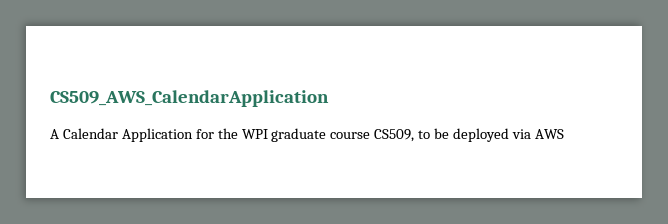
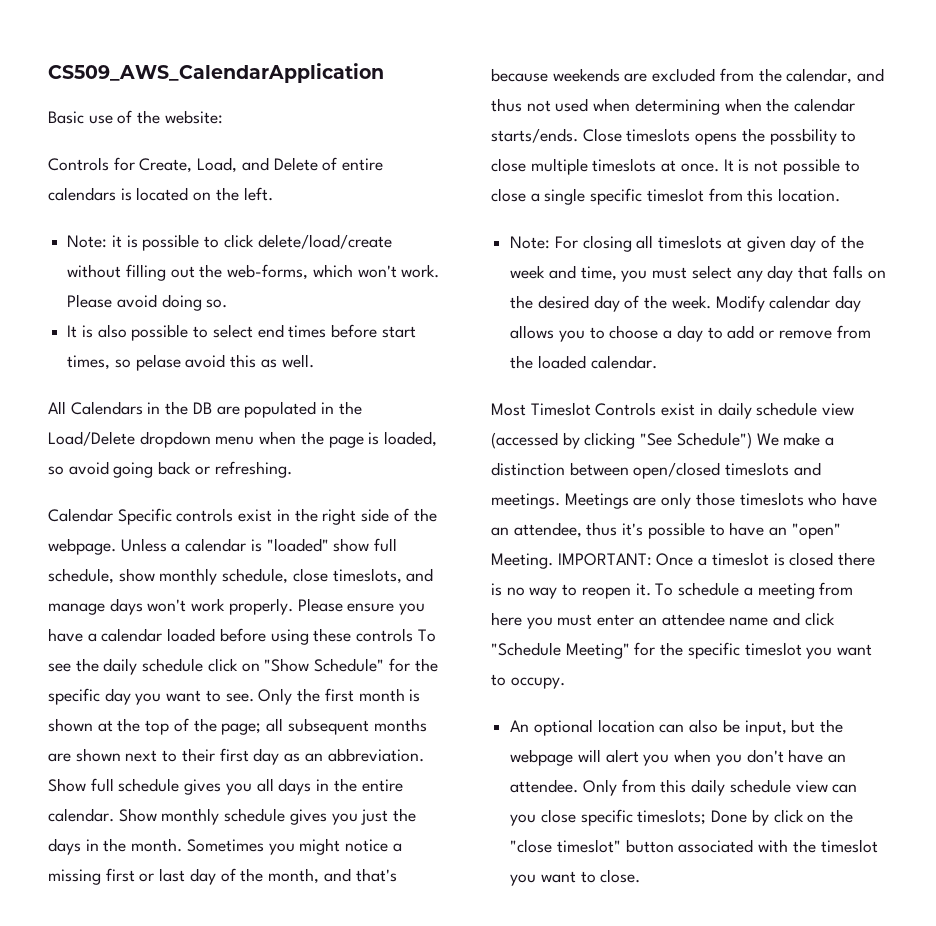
[50,128,564,142] A Calendar Application for the WPI graduate course CS509, to be deployed via AWS -> [48,110,223,124] [48,157,384,173] [48,187,273,201] [67,234,392,251] [67,264,440,281] [67,294,228,311] [67,324,416,341] [67,354,314,371] [48,401,362,418] [48,431,438,448] [48,461,292,478] [48,508,437,525] [48,538,398,555] [48,568,434,585] [48,598,426,615] [48,628,436,645] [48,658,438,675] [48,688,421,705] [48,718,427,735] [48,748,424,765] [48,778,403,795] [48,808,417,825] [48,838,402,855] [48,868,397,885] [491,68,885,84] [491,98,856,115] [491,128,857,145] [491,158,860,175] [491,188,841,205] [510,235,864,252] [510,265,886,282] [510,295,862,312] [510,325,871,342] [510,355,657,369] [491,402,855,419] [491,432,835,449] [491,462,821,479] [491,492,878,509] [491,522,841,539] [491,552,876,569] [491,582,854,599] [491,612,835,629] [491,642,873,659] [491,674,565,689] [510,719,844,736] [510,749,847,766] [510,779,858,796] [510,809,854,826] [510,839,878,853] [510,869,641,886] Basic use of the website: // Controls for Create, Load, and Delete of entire calendars is located on the left. // Note: it is possible to click delete/load/create without filling out the web-forms, which won't work. Please avoid doing so. // It is also possible to select end times before start times, so pelase avoid this as well. // All Calendars in the DB are populated in the Load/Delete dropdown menu when the page is loaded, so avoid going back or refreshing. // Calendar Specific controls exist in the right side of the webpage. Unless a calendar is "loaded" show full schedule, show monthly schedule, close timeslots, and manage days won't work properly. Please ensure you have a calendar loaded before using these controls To see the daily schedule click on "Show Schedule" for the specific day you want to see. Only the first month is shown at the top of the page; all subsequent months are shown next to their first day as an abbreviation. Show full schedule gives you all days in the entire calendar. Show monthly schedule gives you just the days in the month. Sometimes you might notice a missing first or last day of the month, and that's because weekends are excluded from the calendar, and thus not used when determining when the calendar starts/ends. Close timeslots opens the possbility to close multiple timeslots at once. It is not possible to close a single specific timeslot from this location. // Note: For closing all timeslots at given day of the week and time, you must select any day that falls on the desired day of the week. Modify calendar day allows you to choose a day to add or remove from the loaded calendar. // Most Timeslot Controls exist in daily schedule view (accessed by clicking "See Schedule") We make a distinction between open/closed timeslots and meetings. Meetings are only those timeslots who have an attendee, thus it's possible to have an "open" Meeting. IMPORTANT: Once a timeslot is closed there is no way to reopen it. To schedule a meeting from here you must enter an attendee name and click "Schedule Meeting" for the specific timeslot you want to occupy. // An optional location can also be input, but the webpage will alert you when you don't have an attendee. Only from this daily schedule view can you close specific timeslots; Done by click on the "close timeslot" button associated with the timeslot you want to close.

